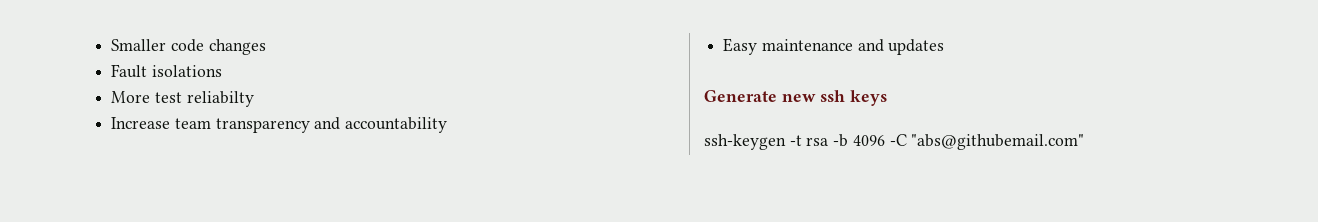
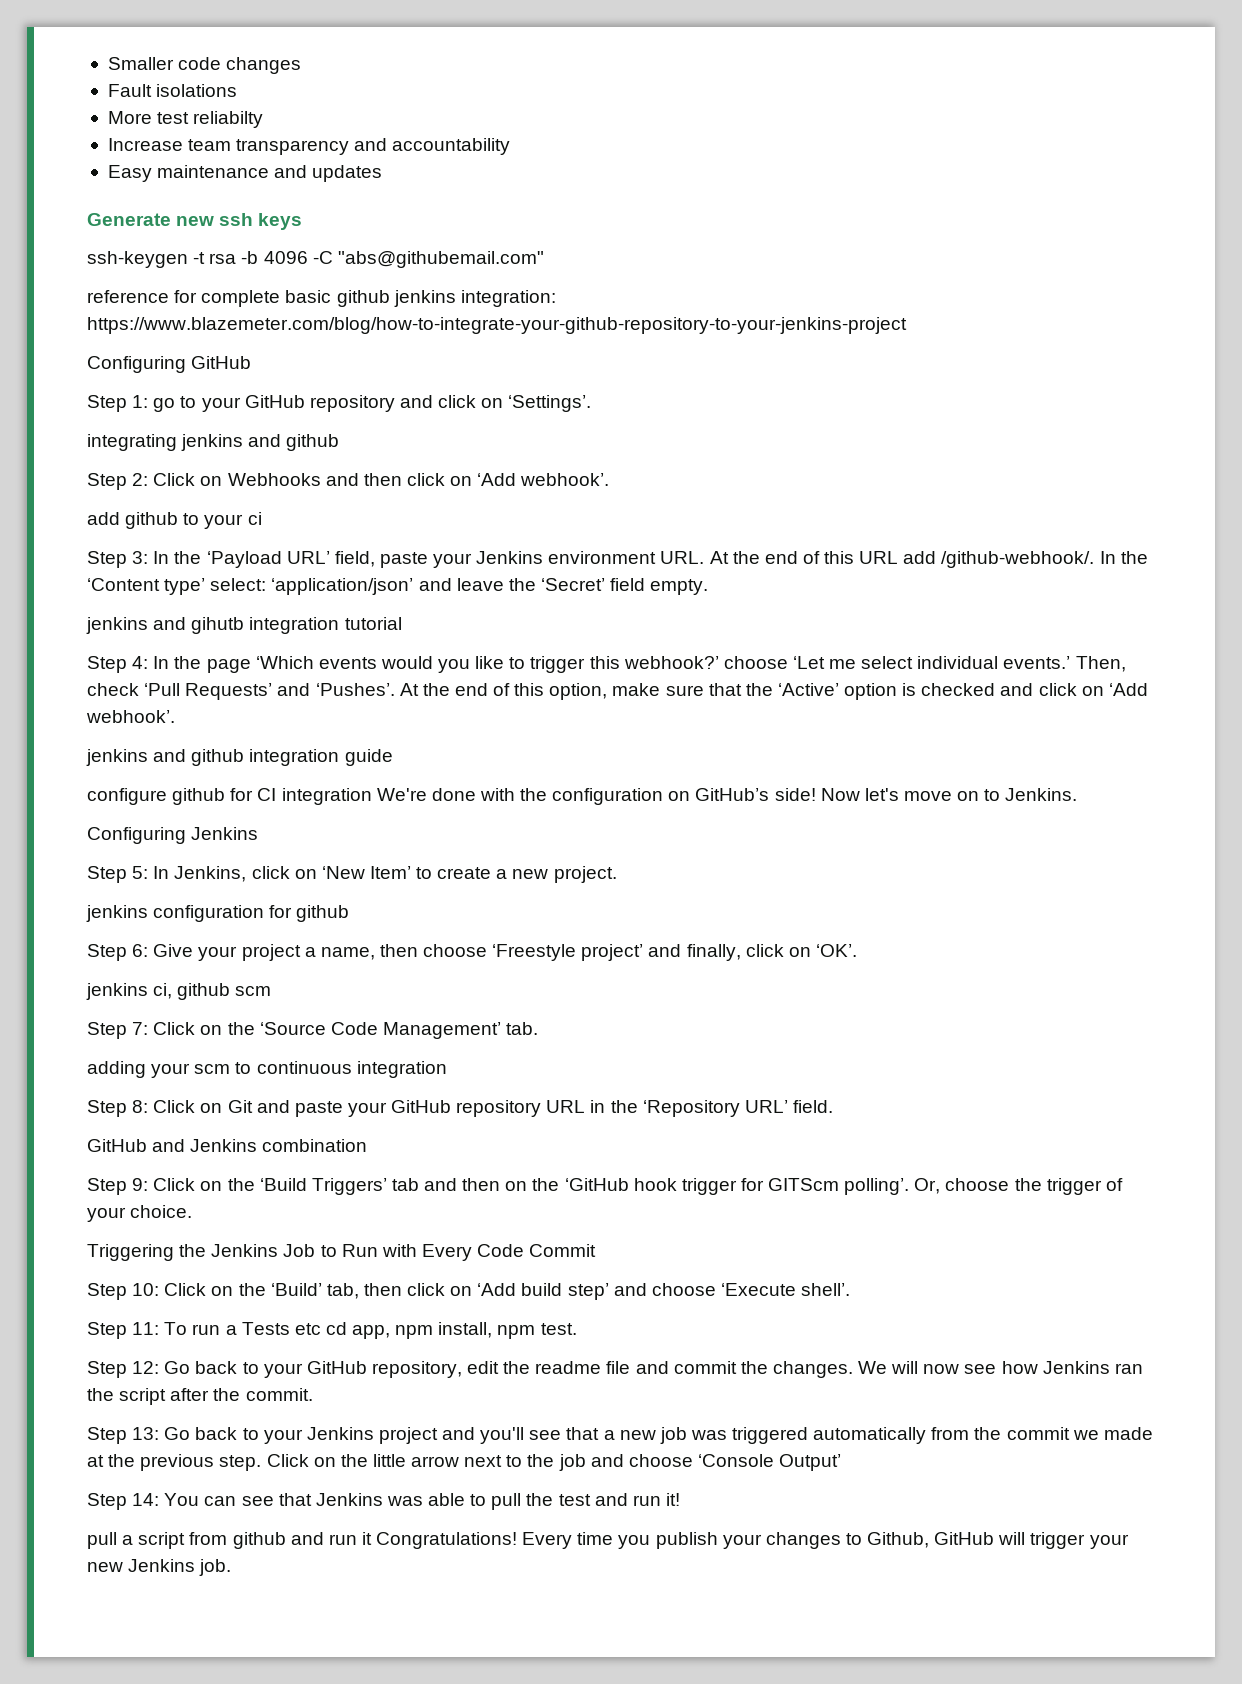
(1085, 142) none -> [87,290,556,307] [87,317,907,334] [87,356,252,373] [87,395,592,412] [87,434,340,451] [87,473,610,490] [87,512,262,529] [87,551,1148,568] [87,578,709,595] [86,617,402,634] [87,656,1126,673] [87,683,1148,700] [86,710,175,723] [86,749,393,766] [87,788,1078,805] [87,827,259,844] [87,866,617,883] [86,905,350,922] [87,944,857,961] [86,983,272,1000] [87,1022,539,1039] [87,1061,447,1078] [87,1100,833,1117] [87,1139,368,1152] [87,1178,1123,1195] [87,1205,193,1222] [87,1244,597,1261] [87,1283,851,1300] [87,1322,577,1339] [87,1361,1143,1378] [87,1388,313,1405] [87,1427,1153,1444] [87,1454,842,1471] [87,1493,680,1510] [87,1532,1129,1549] [87,1559,232,1576] // reference for complete basic github jenkins integration: https://www.blazemeter.com/blog/how-to-integrate-your-github-repository-to-your-jenkins-project // Configuring GitHub // Step 1: go to your GitHub repository and click on ‘Settings’. // integrating jenkins and github // Step 2: Click on Webhooks and then click on ‘Add webhook’. // add github to your ci // Step 3: In the ‘Payload URL’ field, paste your Jenkins environment URL. At the end of this URL add /github-webhook/. In the ‘Content type’ select: ‘application/json’ and leave the ‘Secret’ field empty. // jenkins and gihutb integration tutorial // Step 4: In the page ‘Which events would you like to trigger this webhook?’ choose ‘Let me select individual events.’ Then, check ‘Pull Requests’ and ‘Pushes’. At the end of this option, make sure that the ‘Active’ option is checked and click on ‘Add webhook’. // jenkins and github integration guide // configure github for CI integration We're done with the configuration on GitHub’s side! Now let's move on to Jenkins. // Configuring Jenkins // Step 5: In Jenkins, click on ‘New Item’ to create a new project. // jenkins configuration for github // Step 6: Give your project a name, then choose ‘Freestyle project’ and finally, click on ‘OK’. // jenkins ci, github scm // Step 7: Click on the ‘Source Code Management’ tab. // adding your scm to continuous integration // Step 8: Click on Git and paste your GitHub repository URL in the ‘Repository URL’ field. // GitHub and Jenkins combination // Step 9: Click on the ‘Build Triggers’ tab and then on the ‘GitHub hook trigger for GITScm polling’. Or, choose the trigger of your choice. // Triggering the Jenkins Job to Run with Every Code Commit // Step 10: Click on the ‘Build’ tab, then click on ‘Add build step’ and choose ‘Execute shell’. // Step 11: To run a Tests etc cd app, npm install, npm test. // Step 12: Go back to your GitHub repository, edit the readme file and commit the changes. We will now see how Jenkins ran the script after the commit. // Step 13: Go back to your Jenkins project and you'll see that a new job was triggered automatically from the commit we made at the previous step. Click on the little arrow next to the job and choose ‘Console Output’ // Step 14: You can see that Jenkins was able to pull the test and run it! // pull a script from github and run it Congratulations! Every time you publish your changes to Github, GitHub will trigger your new Jenkins job.

